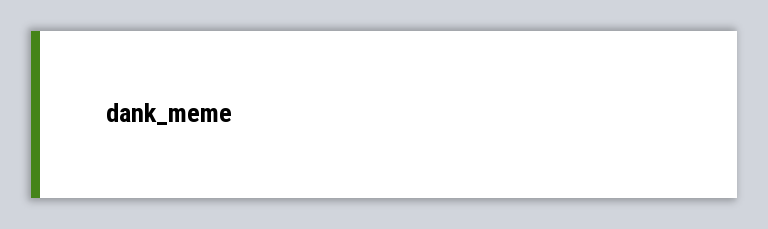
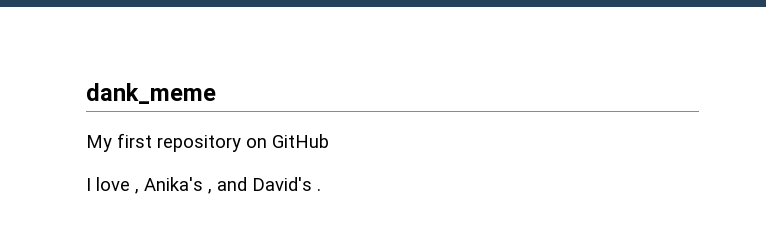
(232, 114) none -> [86,133,329,152] [86,177,321,194] // My first repository on GitHub // I love , Anika's , and David's .

